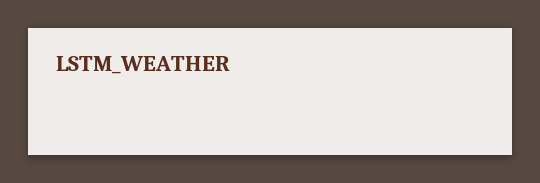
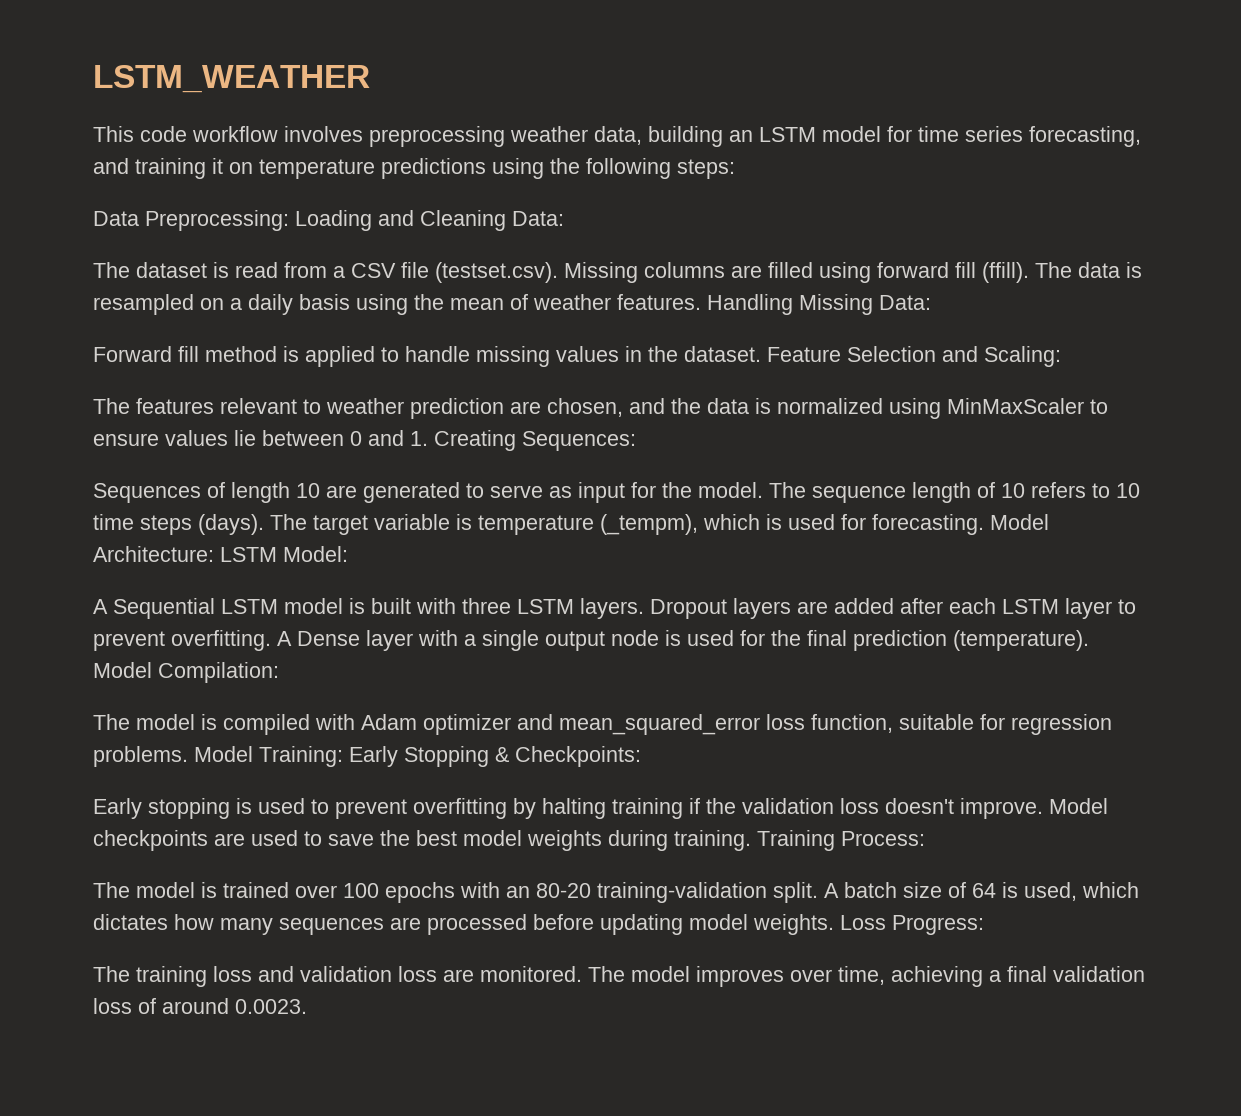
(230, 65) none -> [93,126,1141,147] [93,158,735,179] [93,210,564,231] [93,262,1142,283] [93,294,931,315] [93,346,1061,367] [93,398,1108,419] [93,430,636,451] [93,482,1140,503] [93,514,1049,535] [93,546,348,562] [93,598,1136,619] [93,630,1089,651] [93,662,279,683] [93,714,1112,735] [93,746,641,767] [93,798,1108,819] [93,830,925,851] [93,882,1139,903] [93,914,984,935] [93,966,1145,987] [93,998,307,1014] // This code workflow involves preprocessing weather data, building an LSTM model for time series forecasting, and training it on temperature predictions using the following steps: // Data Preprocessing: Loading and Cleaning Data: // The dataset is read from a CSV file (testset.csv). Missing columns are filled using forward fill (ffill). The data is resampled on a daily basis using the mean of weather features. Handling Missing Data: // Forward fill method is applied to handle missing values in the dataset. Feature Selection and Scaling: // The features relevant to weather prediction are chosen, and the data is normalized using MinMaxScaler to ensure values lie between 0 and 1. Creating Sequences: // Sequences of length 10 are generated to serve as input for the model. The sequence length of 10 refers to 10 time steps (days). The target variable is temperature (_tempm), which is used for forecasting. Model Architecture: LSTM Model: // A Sequential LSTM model is built with three LSTM layers. Dropout layers are added after each LSTM layer to prevent overfitting. A Dense layer with a single output node is used for the final prediction (temperature). Model Compilation: // The model is compiled with Adam optimizer and mean_squared_error loss function, suitable for regression problems. Model Training: Early Stopping & Checkpoints: // Early stopping is used to prevent overfitting by halting training if the validation loss doesn't improve. Model checkpoints are used to save the best model weights during training. Training Process: // The model is trained over 100 epochs with an 80-20 training-validation split. A batch size of 64 is used, which dictates how many sequences are processed before updating model weights. Loss Progress: // The training loss and validation loss are monitored. The model improves over time, achieving a final validation loss of around 0.0023.

